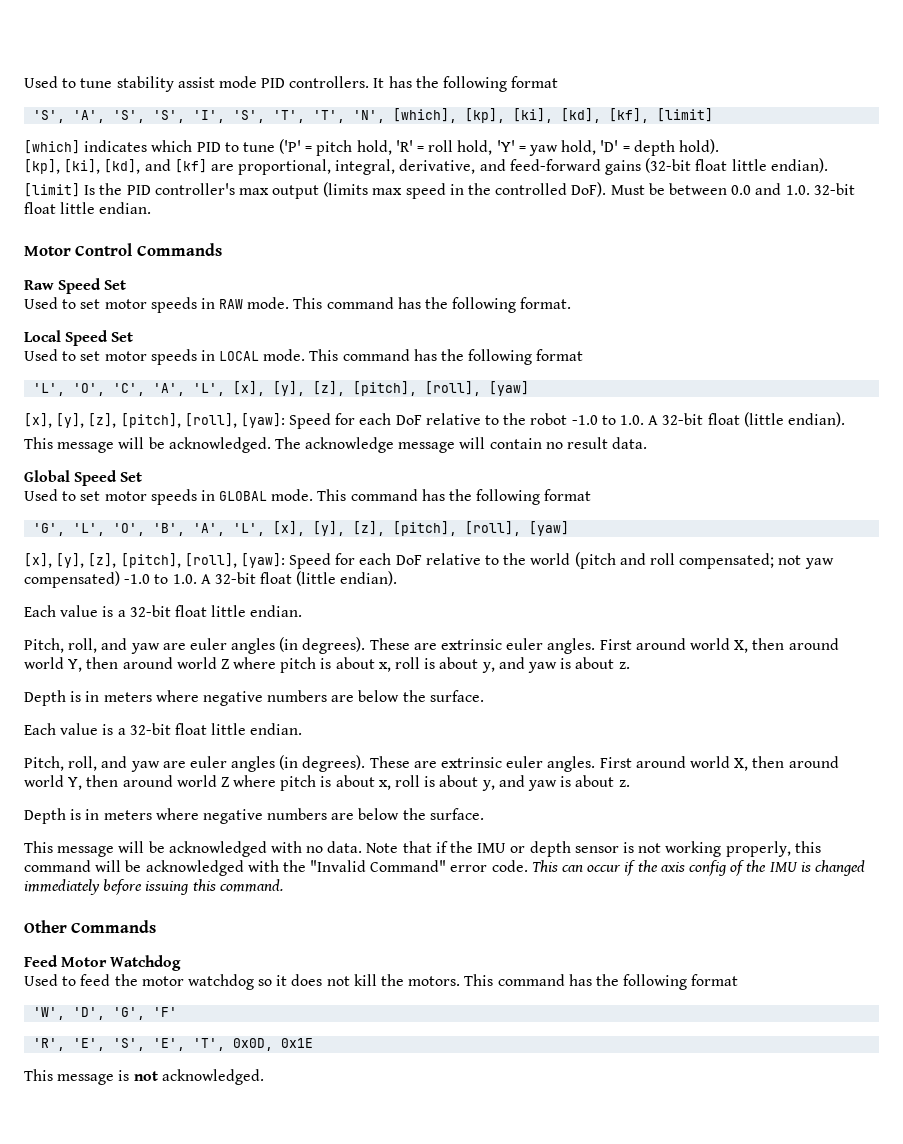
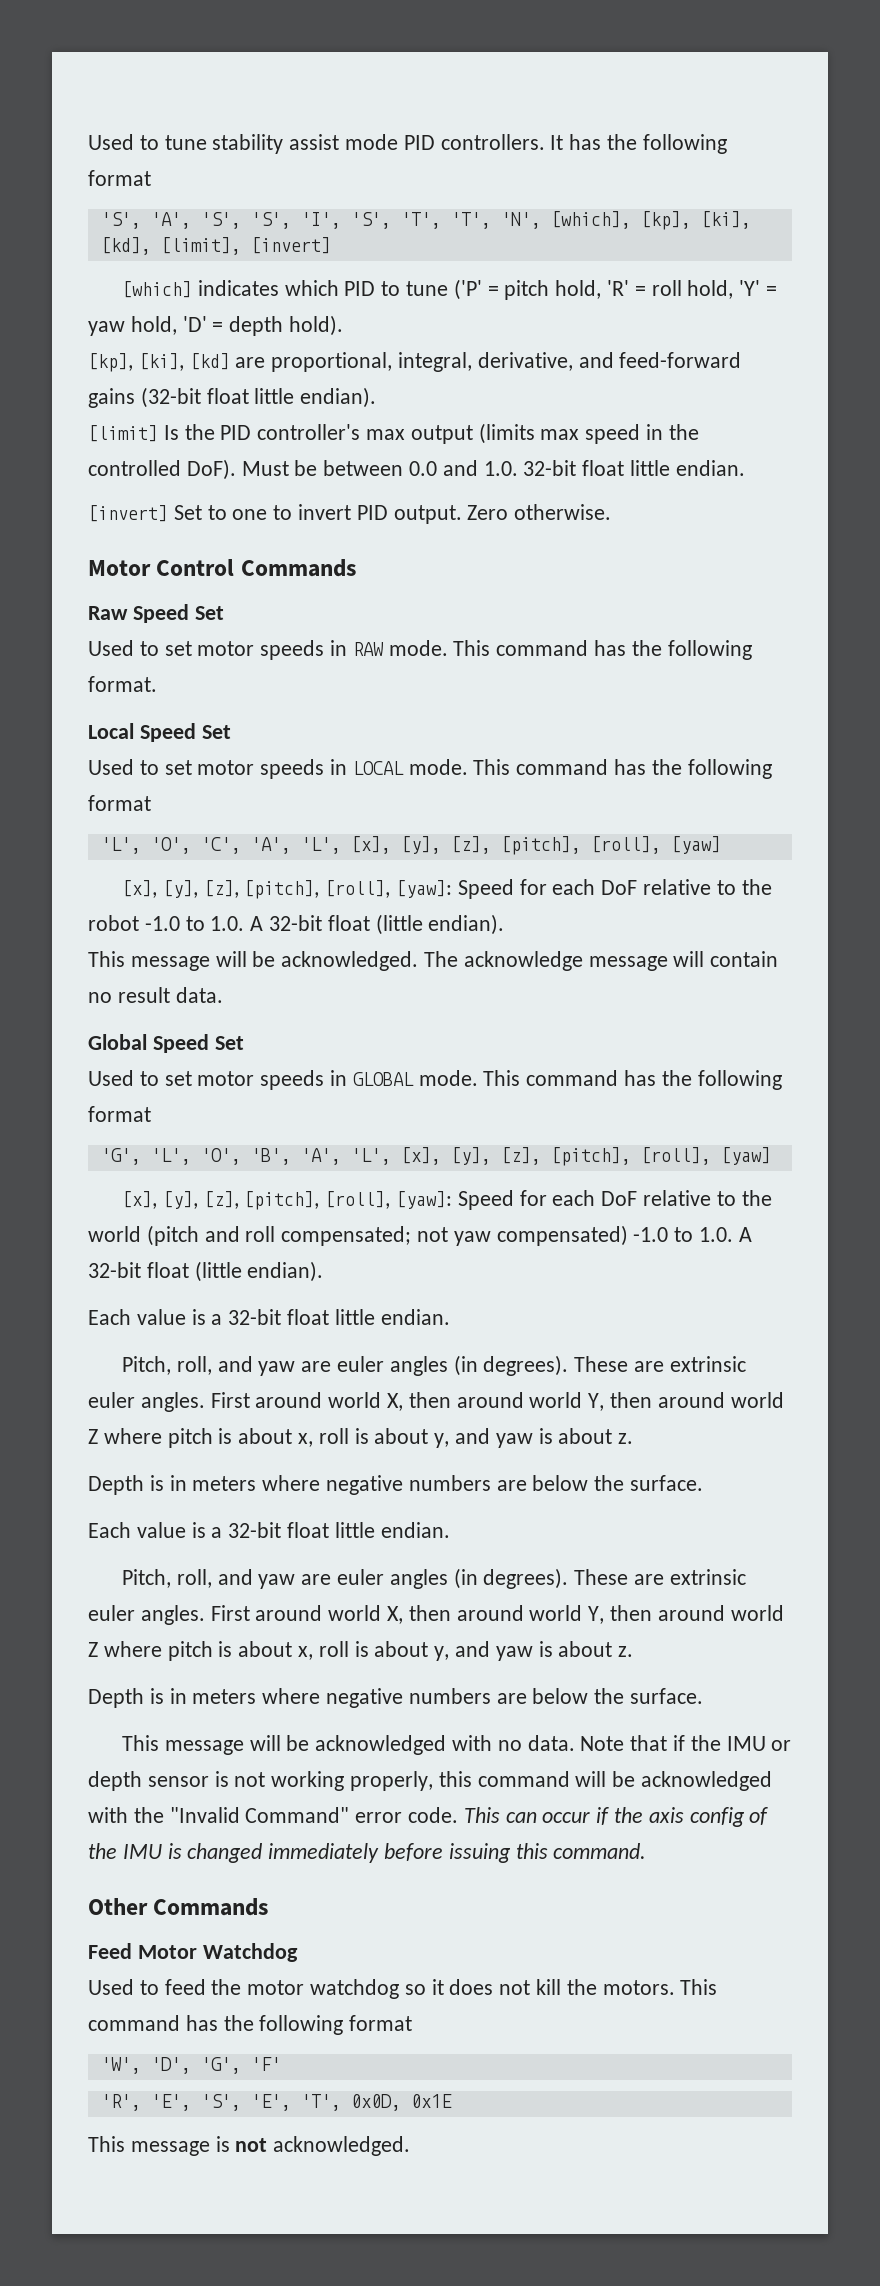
[609,108,714,123] [kf], [limit] -> [160,237,331,255] [limit], [invert]
[104,159,207,174] [kd], and [kf] -> [189,353,230,370] [kd]
(152, 208) none -> [88,504,612,524] // [invert] Set to one to invert PID output. Zero otherwise.

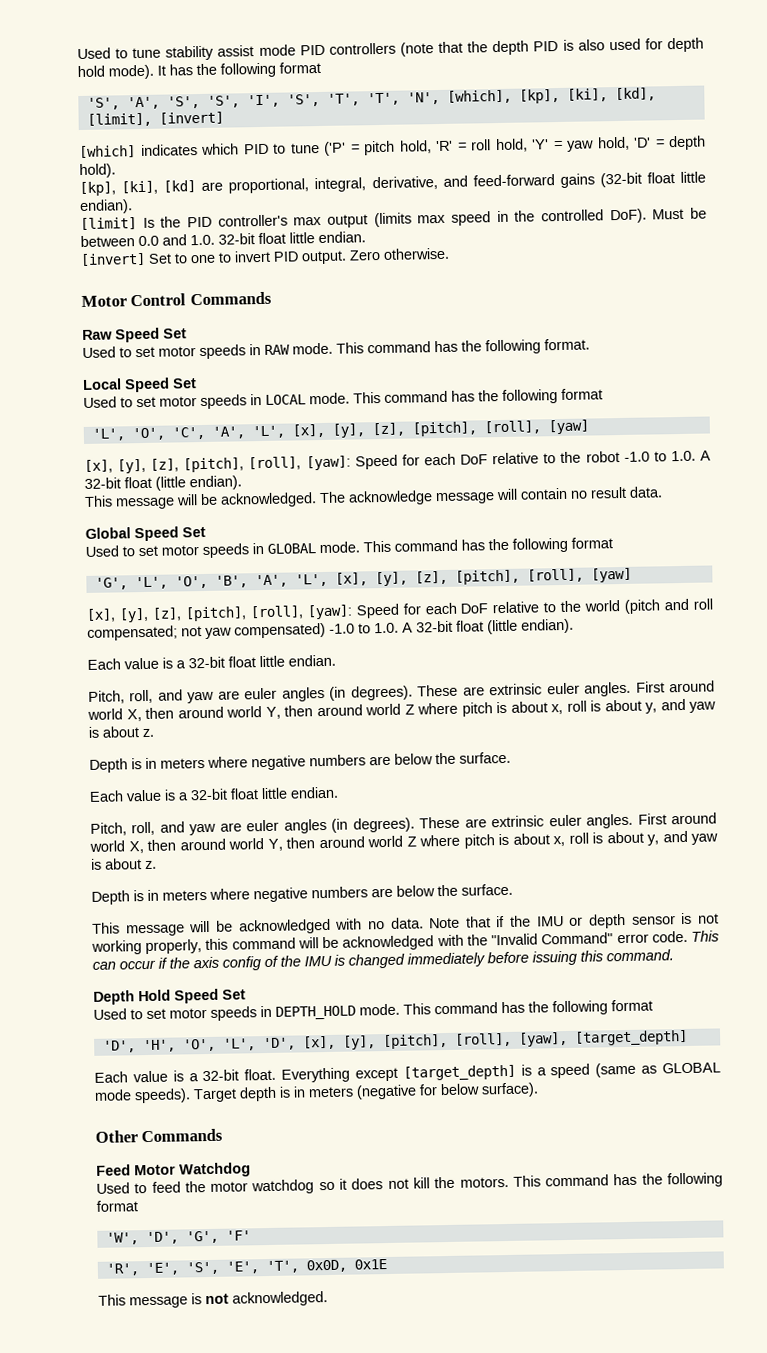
[440,134,545,150] controllers. -> [328,37,705,57] [77,64,154,80] controllers (note that the depth PID is also used for depth hold mode).
(647, 1851) none -> [93,988,246,1005] [93,999,653,1021] [102,1029,688,1053] [94,1062,721,1083] [94,1082,539,1104] // Depth Hold Speed Set // Used to set motor speeds in DEPTH_HOLD mode. This command has the following format // 'D', 'H', 'O', 'L', 'D', [x], [y], [pitch], [roll], [yaw], [target_depth] // Each value is a 32-bit float. Everything except [target_depth] is a speed (same as GLOBAL mode speeds). Target depth is in meters (negative for below surface).

